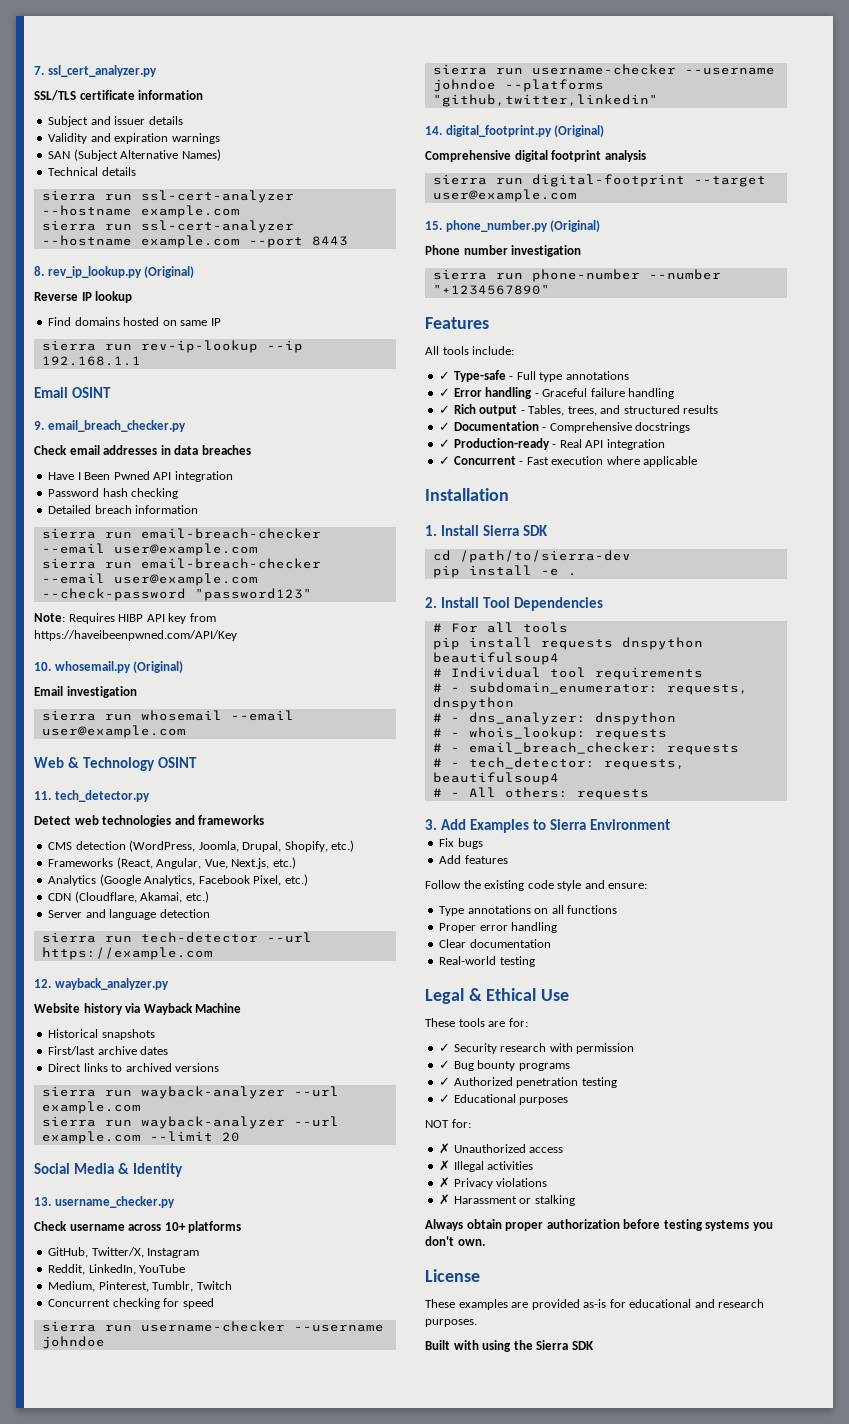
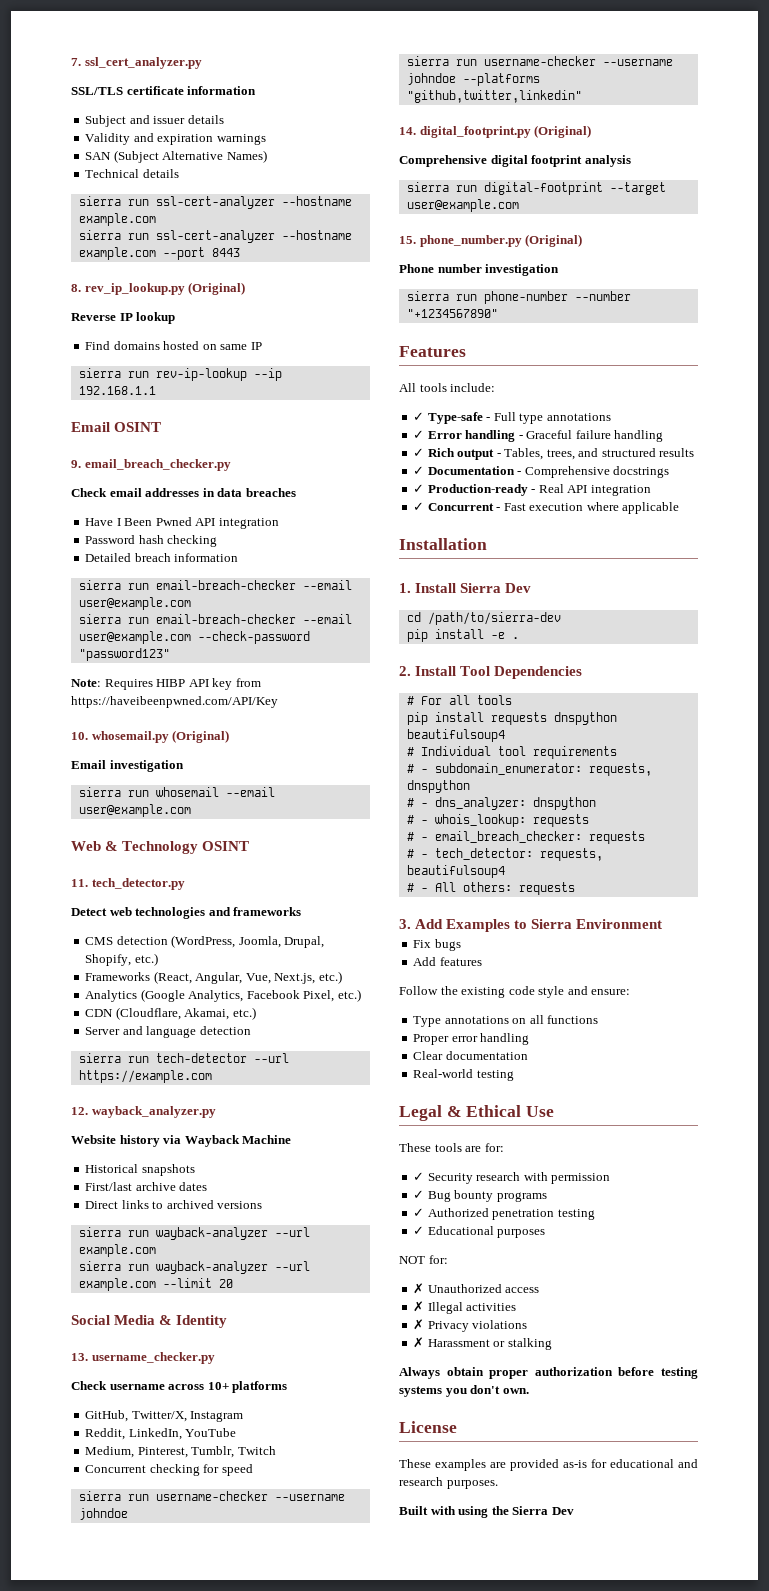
[523,525,549,536] SDK -> [505,583,532,593] Dev
[571,1341,594,1350] SDK -> [551,1507,574,1515] Dev

